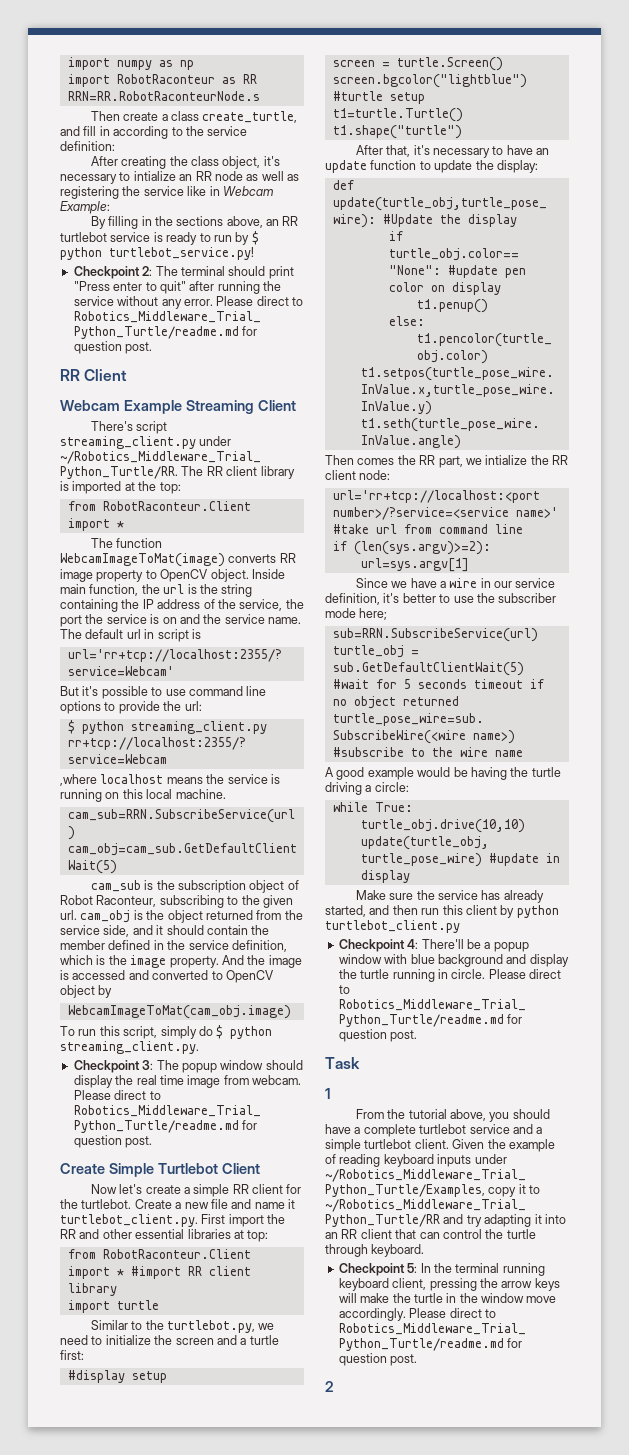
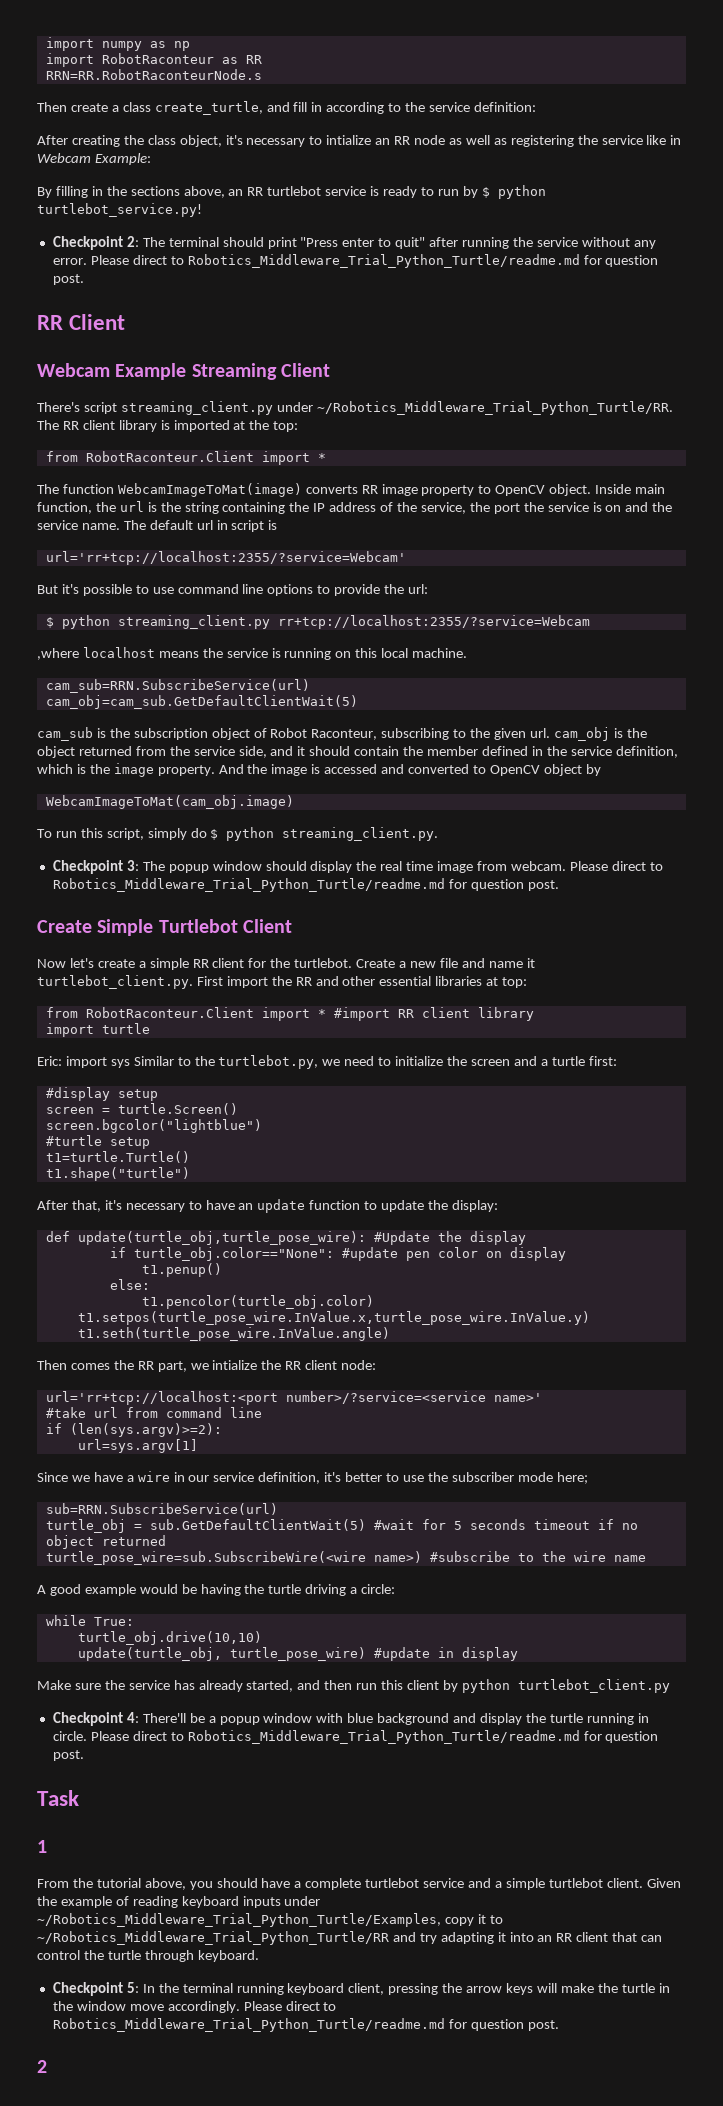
(159, 1305) none -> [37,1056,130,1068] Eric: import sys

